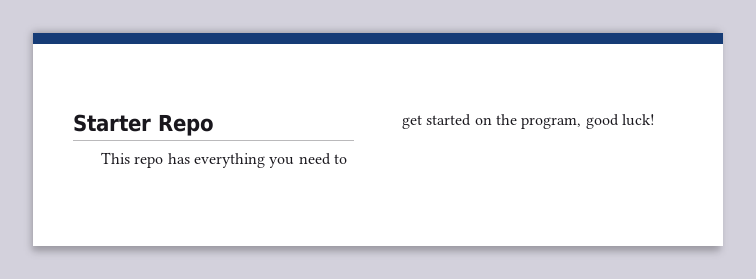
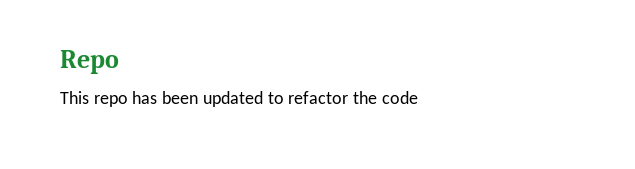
[73,114,151,132] Starter -> (60, 62) none
[193,153,347,168] [402,114,655,129] everything you need to get started on the program, good luck! -> [162,91,418,107] been updated to refactor the code

